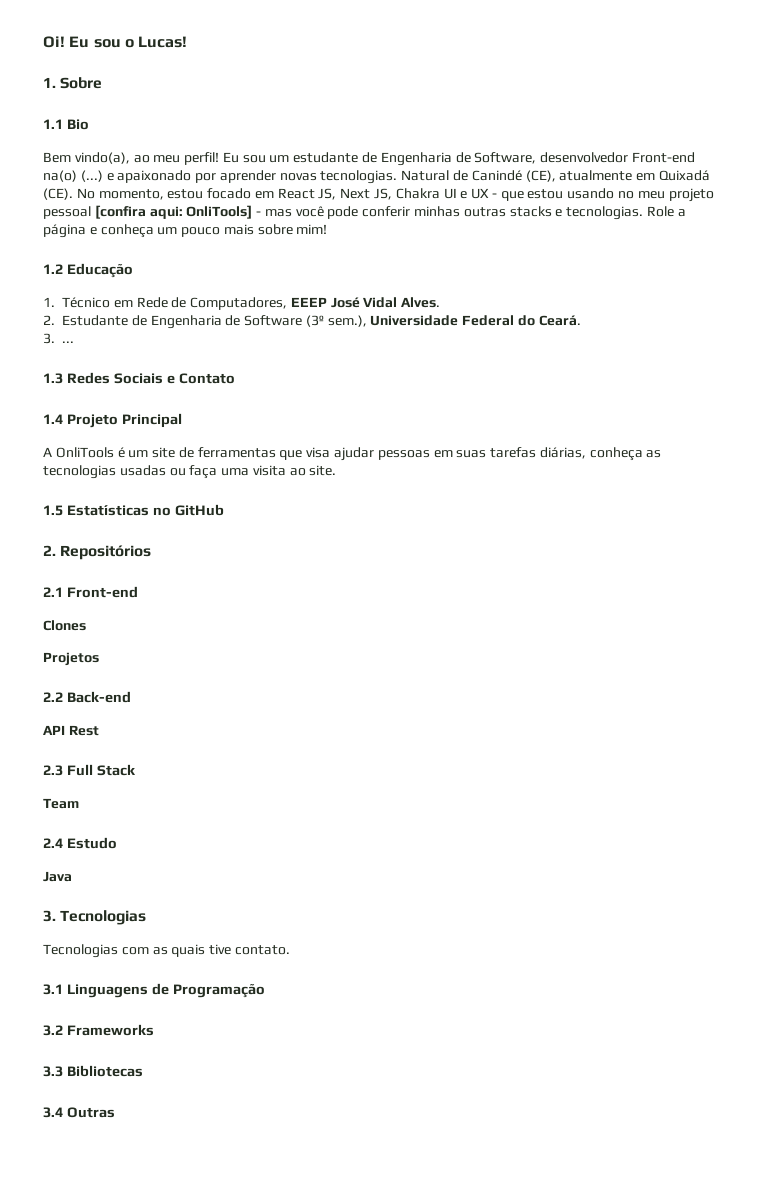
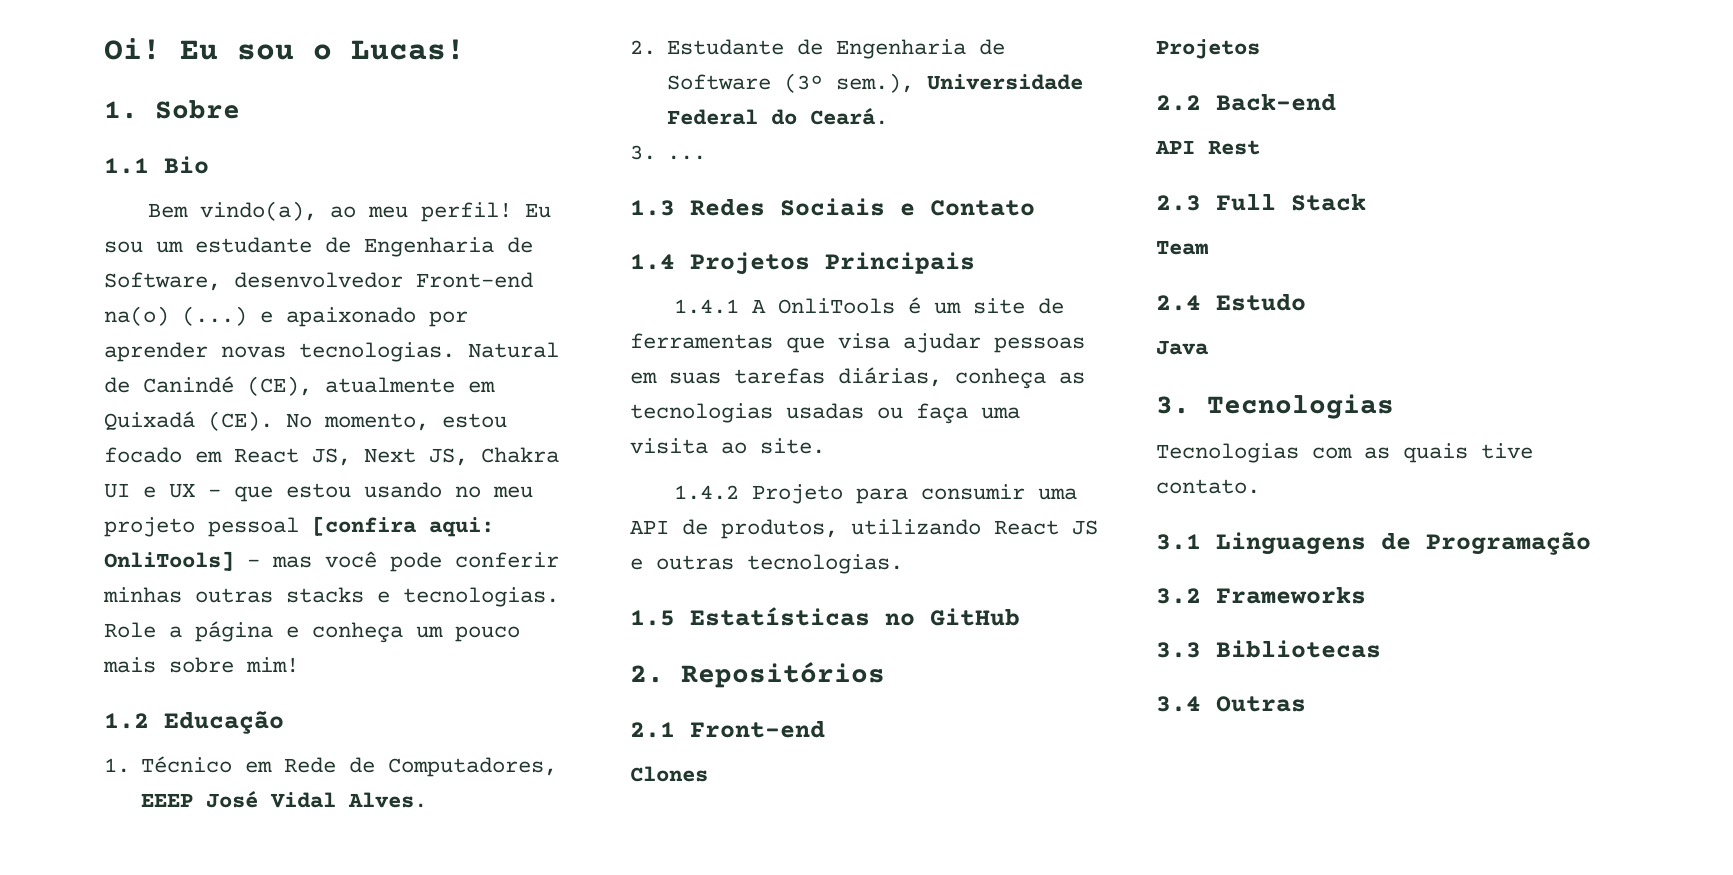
[66,413,182,428] Projeto Principal // -> [690,252,975,275] [673,299,739,314] Projetos Principais // 1.4.1
(337, 470) none -> [673,484,1077,504] [630,519,1098,539] [630,554,903,574] // 1.4.2 Projeto para consumir uma API de produtos, utilizando React JS e outras tecnologias.

